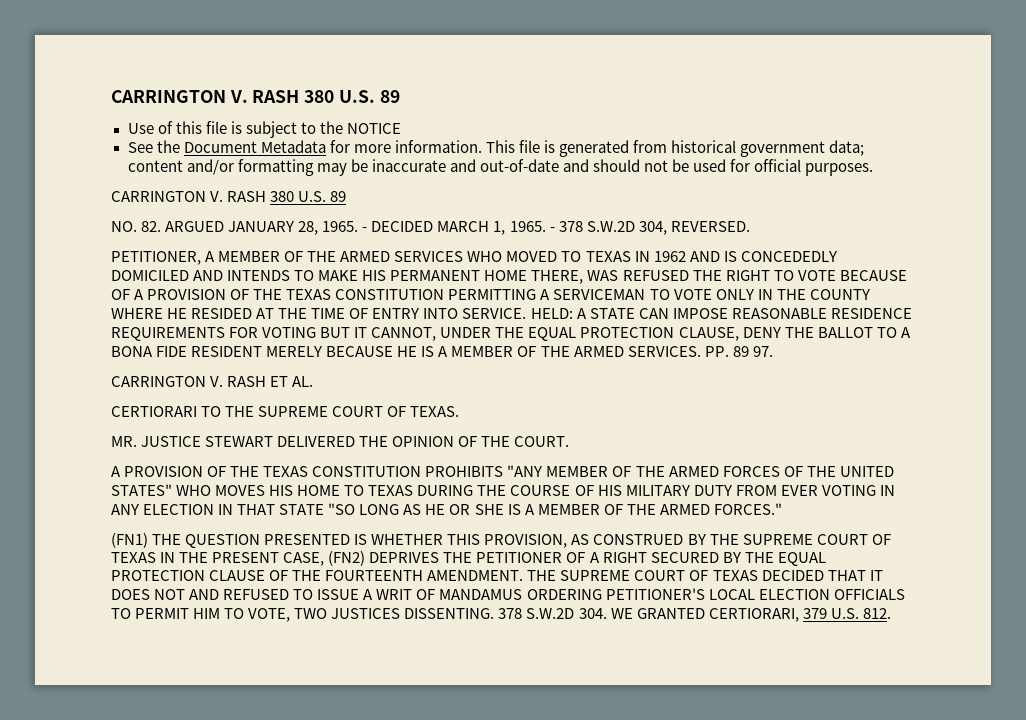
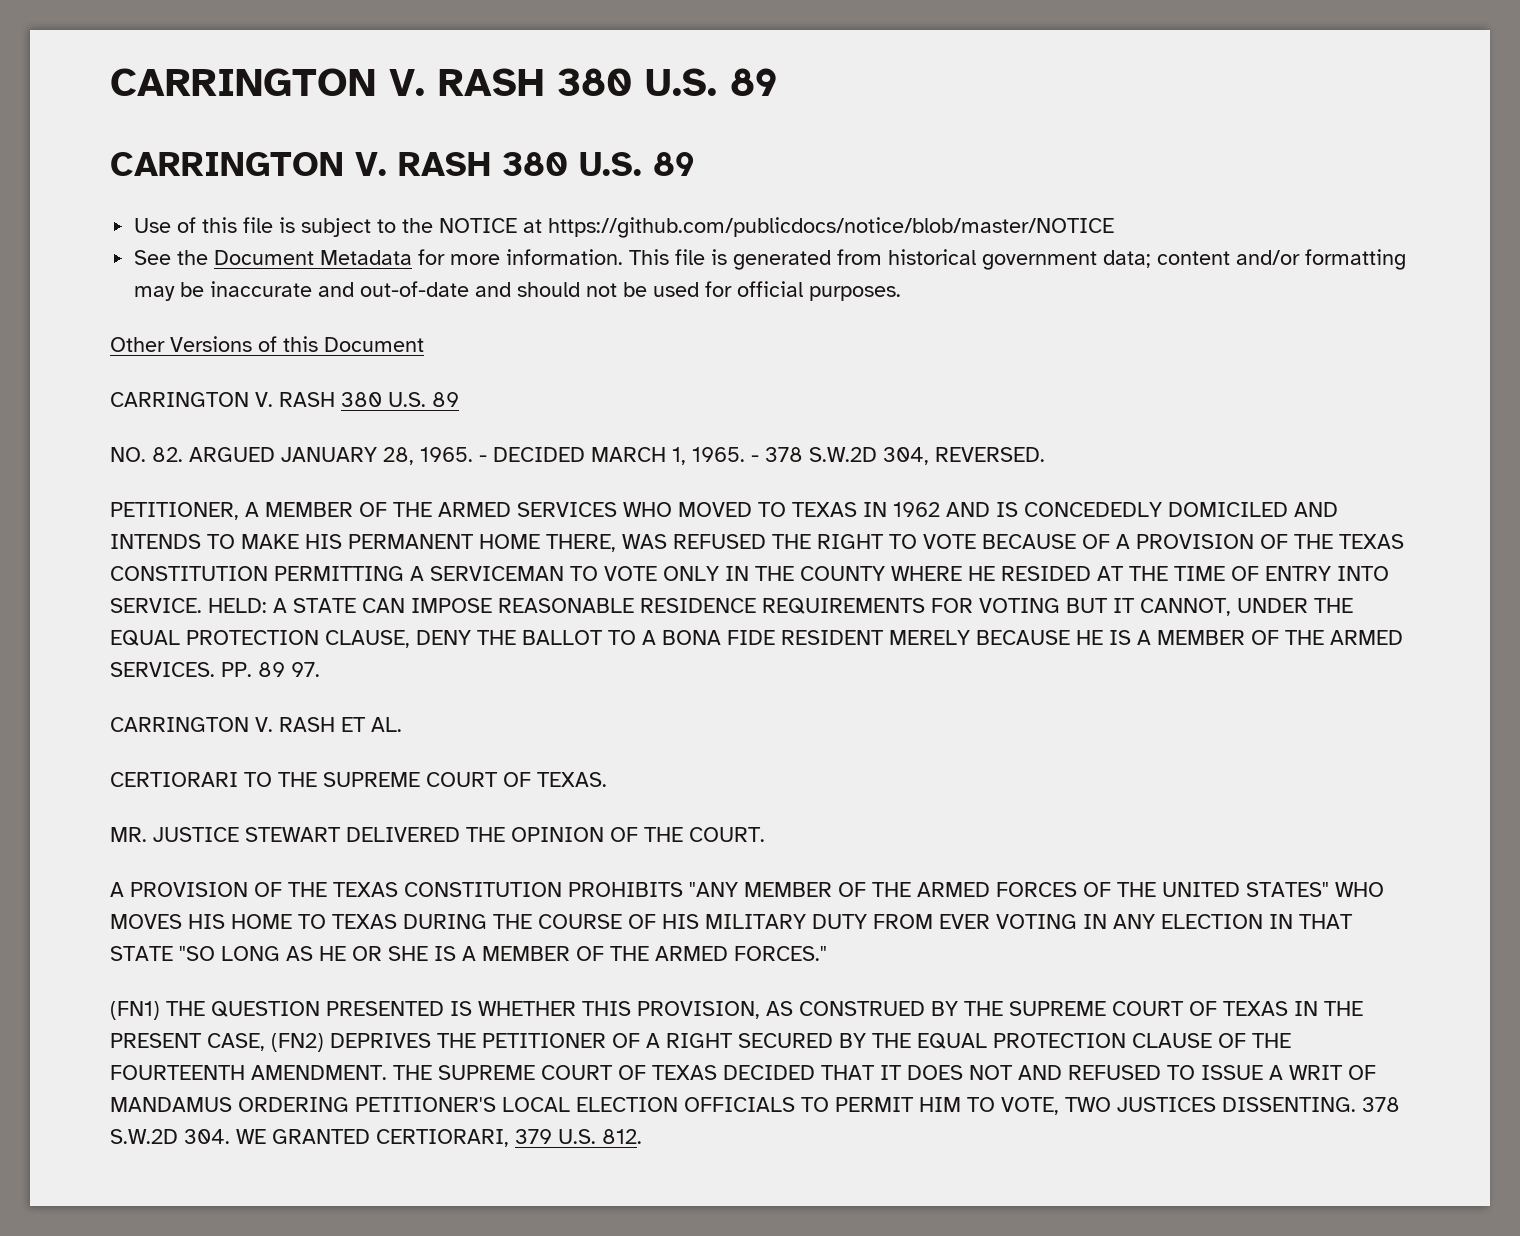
[111,90,400,103] CARRINGTON V. RASH 380 U.S. 89 -> [110,68,777,96] [110,152,695,176] CARRINGTON V. RASH 380 U.S. 89 // CARRINGTON V. RASH 380 U.S. 89
(401, 128) none -> [523,217,1115,238] at https://github.com/publicdocs/notice/blob/master/NOTICE
(874, 169) none -> [110,336,424,352] // Other Versions of this Document

